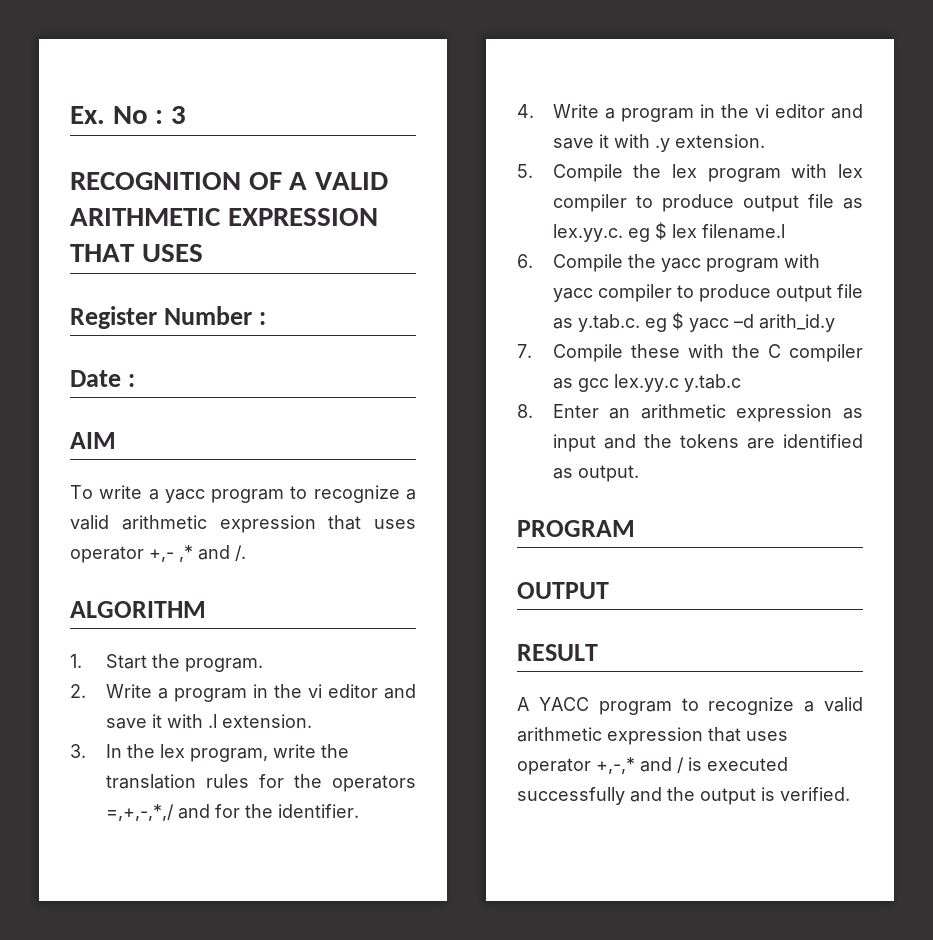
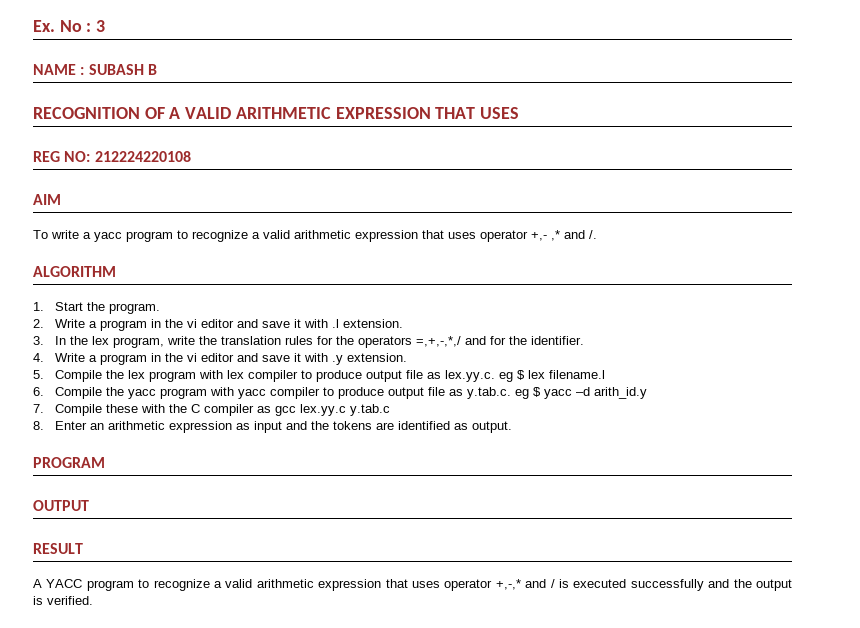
(187, 115) none -> [33,64,157,75] // NAME : SUBASH B
[70,306,266,329] [70,370,135,387] Register Number : // Date : -> [33,151,191,162] REG NO: 212224220108

